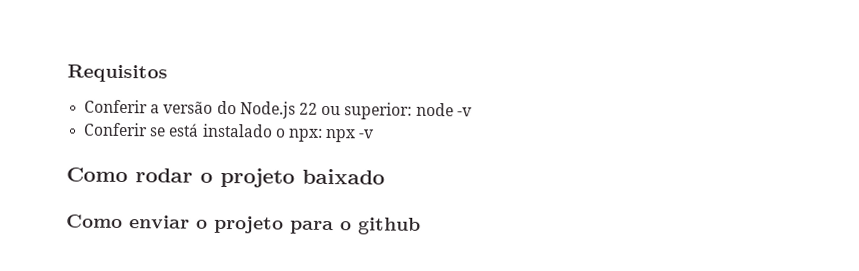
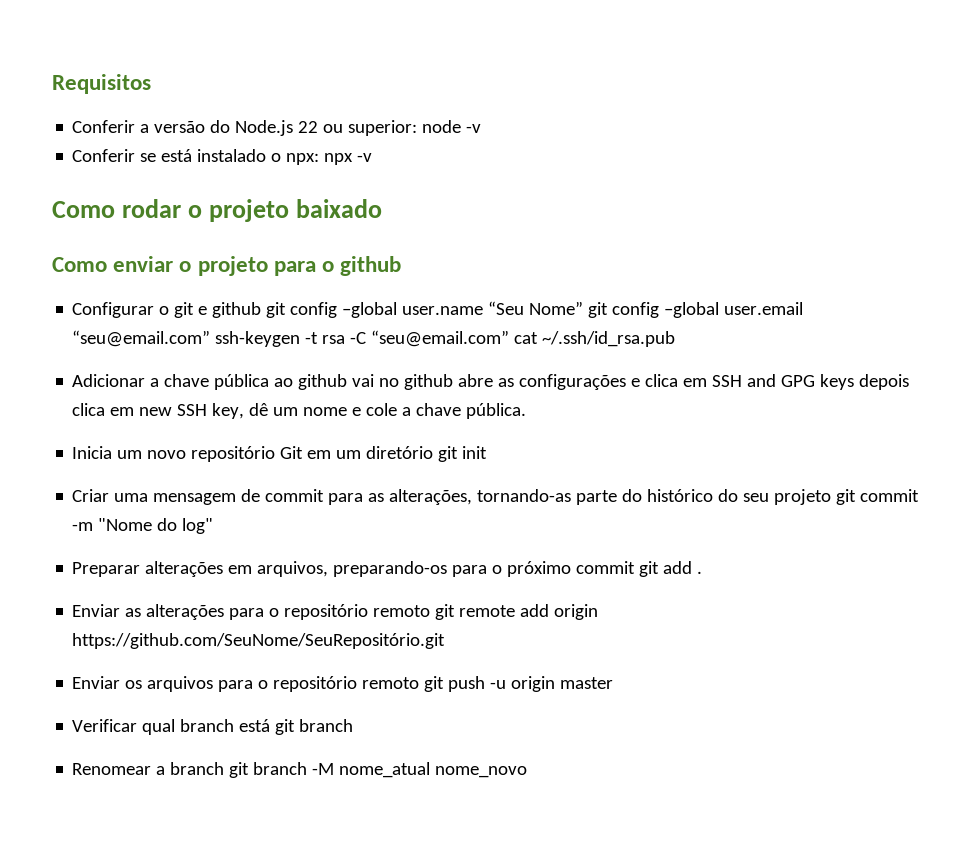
(421, 226) none -> [72,301,804,318] [72,330,676,347] [72,374,910,390] [72,403,527,419] [72,446,488,462] [72,489,920,505] [72,518,214,534] [72,561,703,577] [72,604,599,620] [72,633,446,649] [72,676,614,692] [72,719,354,735] [72,762,528,778] // Configurar o git e github git config –global user.name “Seu Nome” git config –global user.email “seu@email.com” ssh-keygen -t rsa -C “seu@email.com” cat ~/.ssh/id_rsa.pub // Adicionar a chave pública ao github vai no github abre as configurações e clica em SSH and GPG keys depois clica em new SSH key, dê um nome e cole a chave pública. // Inicia um novo repositório Git em um diretório git init // Criar uma mensagem de commit para as alterações, tornando-as parte do histórico do seu projeto git commit -m "Nome do log" // Preparar alterações em arquivos, preparando-os para o próximo commit git add . // Enviar as alterações para o repositório remoto git remote add origin https://github.com/SeuNome/SeuRepositório.git // Enviar os arquivos para o repositório remoto git push -u origin master // Verificar qual branch está git branch // Renomear a branch git branch -M nome_atual nome_novo

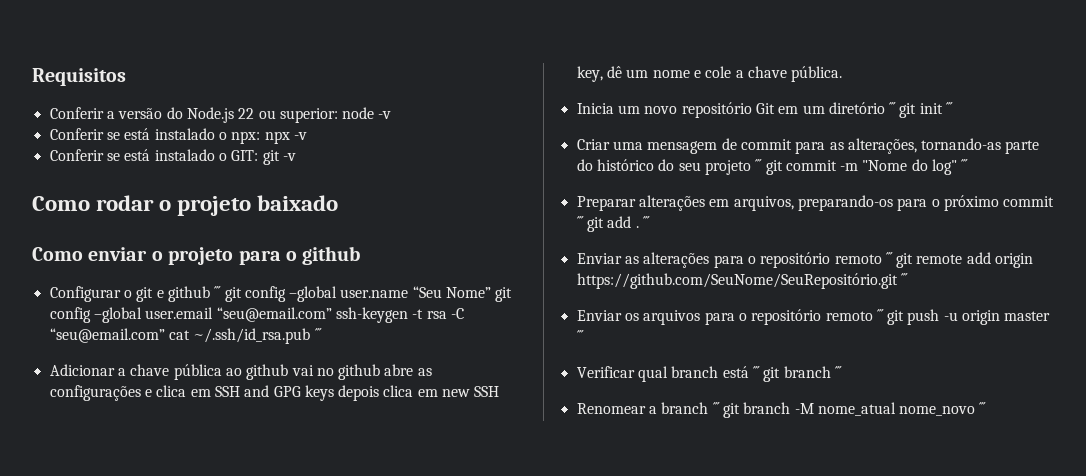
(373, 157) none -> [49,149,296,165] // Conferir se está instalado o GIT: git -v
(262, 310) none -> [214,286,222,298] ´´´
(676, 339) none -> [314,328,322,340] ´´´
(434, 452) none -> [889,102,897,114] ´´´
(488, 452) none -> [946,102,954,114] ´´´
(832, 497) none -> [755,159,763,171] ´´´
(214, 526) none -> [961,159,969,171] ´´´
(636, 567) none -> [576,216,584,228] ´´´
(703, 572) none -> [642,216,650,228] ´´´
(431, 611) none -> [885,252,893,264] ´´´
(446, 641) none -> [900,273,908,285] ´´´
(420, 683) none -> [876,309,884,321] ´´´
(614, 683) none -> [576,330,584,342] ´´´
[275,719,354,735] git branch -> [752,366,842,382] ´´´ git branch ´´´
(225, 768) none -> [712,402,720,414] ´´´
(528, 772) none -> [979,402,987,414] ´´´

